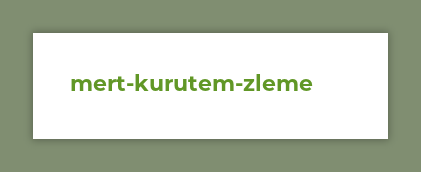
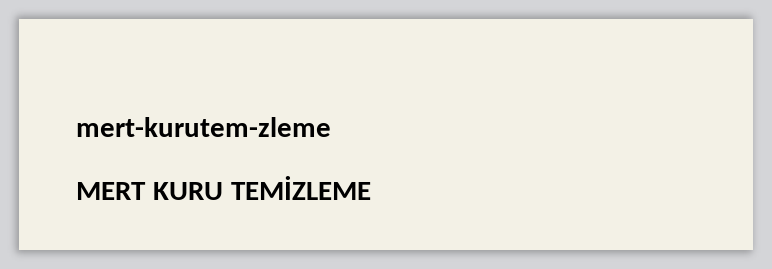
(313, 82) none -> [76,176,371,200] // MERT KURU TEMİZLEME

